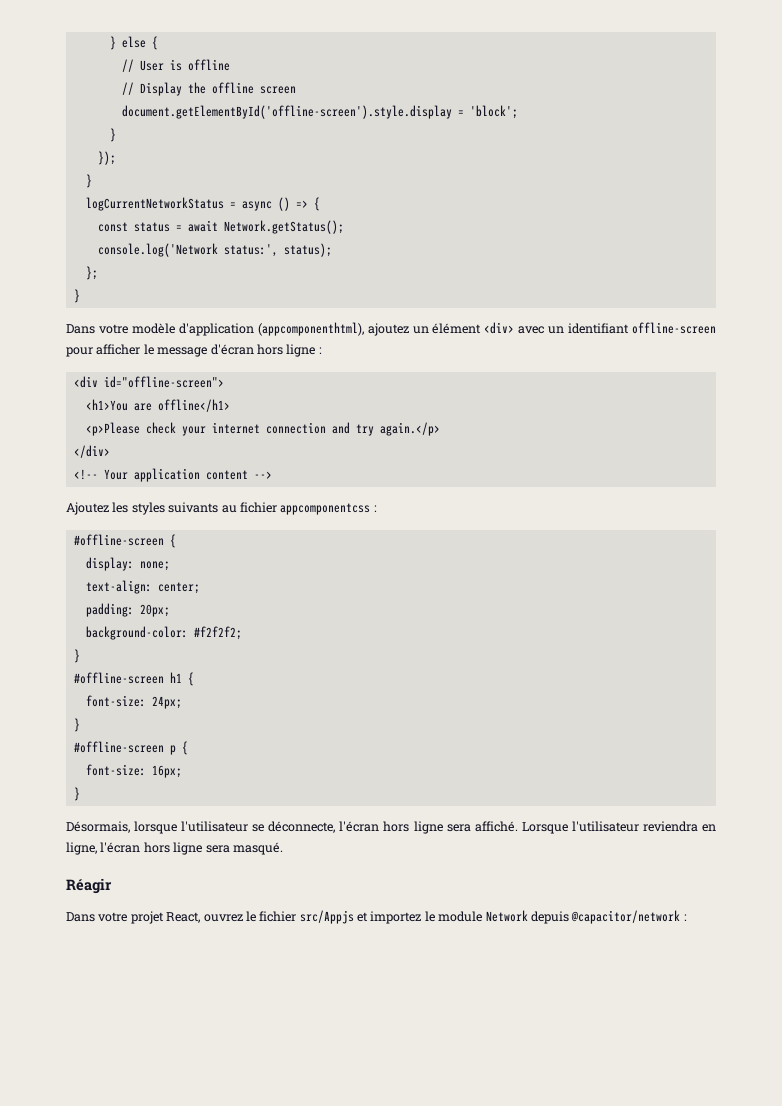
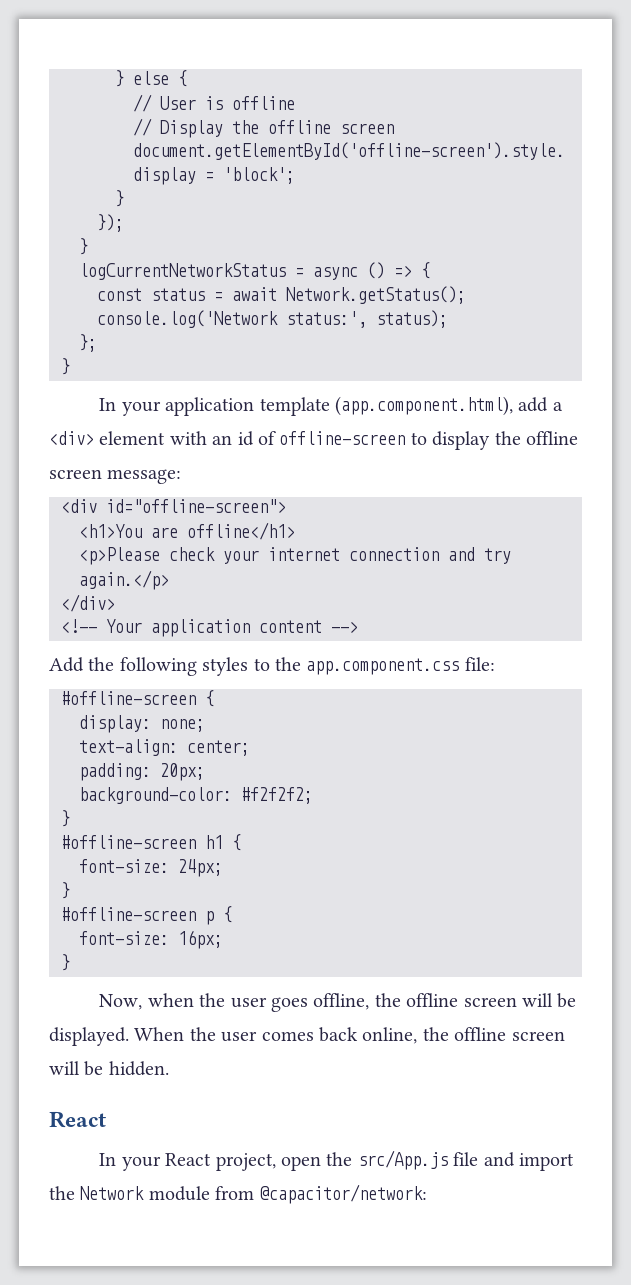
[66,322,717,336] [66,344,322,357] Dans votre modèle d'application (appcomponenthtml), ajoutez un élément <div> avec un identifiant offline-screen pour afficher le message d'écran hors ligne : -> [99,396,563,416] [49,431,578,450] [49,469,182,484] In your application template (app.component.html), add a <div> element with an id of offline-screen to display the offline screen message:
[66,502,377,515] Ajoutez les styles suivants au fichier appcomponentcss : -> [49,657,495,676] Add the following styles to the app.component.css file:
[66,821,717,834] [66,842,283,855] [66,878,112,894] [66,910,687,924] Désormais, lorsque l'utilisateur se déconnecte, l'écran hors ligne sera affiché. Lorsque l'utilisateur reviendra en ligne, l'écran hors ligne sera masqué. // Réagir // Dans votre projet React, ouvrez le fichier src/Appjs et importez le module Network depuis @capacitor/network : -> [99,993,577,1012] [49,1027,565,1046] [49,1061,169,1076] [49,1111,106,1128] [99,1150,575,1171] [49,1184,427,1204] Now, when the user goes offline, the offline screen will be displayed. When the user comes back online, the offline screen will be hidden. // React // In your React project, open the src/App.js file and import the Network module from @capacitor/network:

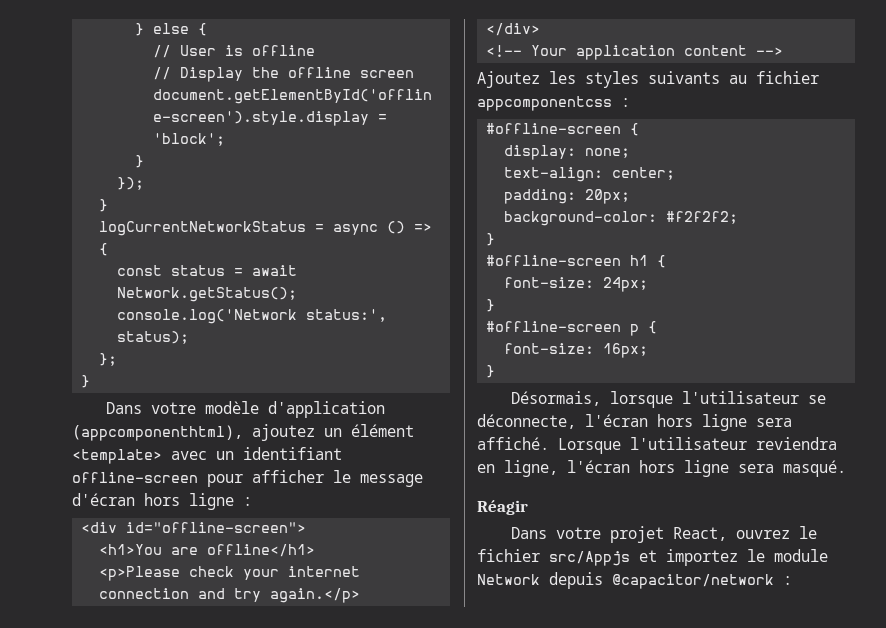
[99,396,563,416] [49,431,578,450] [49,469,182,484] In your application template (app.component.html), add a <div> element with an id of offline-screen to display the offline screen message: -> [106,401,386,418] [72,424,414,441] [72,447,342,464] [72,470,423,487] [72,493,252,510] Dans votre modèle d'application (appcomponenthtml), ajoutez un élément <template> avec un identifiant offline-screen pour afficher le message d'écran hors ligne :
[49,657,495,676] Add the following styles to the app.component.css file: -> [477,71,819,88] [477,96,630,111] Ajoutez les styles suivants au fichier appcomponentcss :
[99,993,577,1012] [49,1027,565,1046] [49,1061,169,1076] [49,1111,106,1128] [99,1150,575,1171] [49,1184,427,1204] Now, when the user goes offline, the offline screen will be displayed. When the user comes back online, the offline screen will be hidden. // React // In your React project, open the src/App.js file and import the Network module from @capacitor/network: -> [511,391,827,408] [477,414,792,431] [477,437,837,454] [477,460,846,477] [477,500,528,515] [511,526,818,543] [477,549,828,566] [477,572,792,589] Désormais, lorsque l'utilisateur se déconnecte, l'écran hors ligne sera affiché. Lorsque l'utilisateur reviendra en ligne, l'écran hors ligne sera masqué. // Réagir // Dans votre projet React, ouvrez le fichier src/Appjs et importez le module Network depuis @capacitor/network :

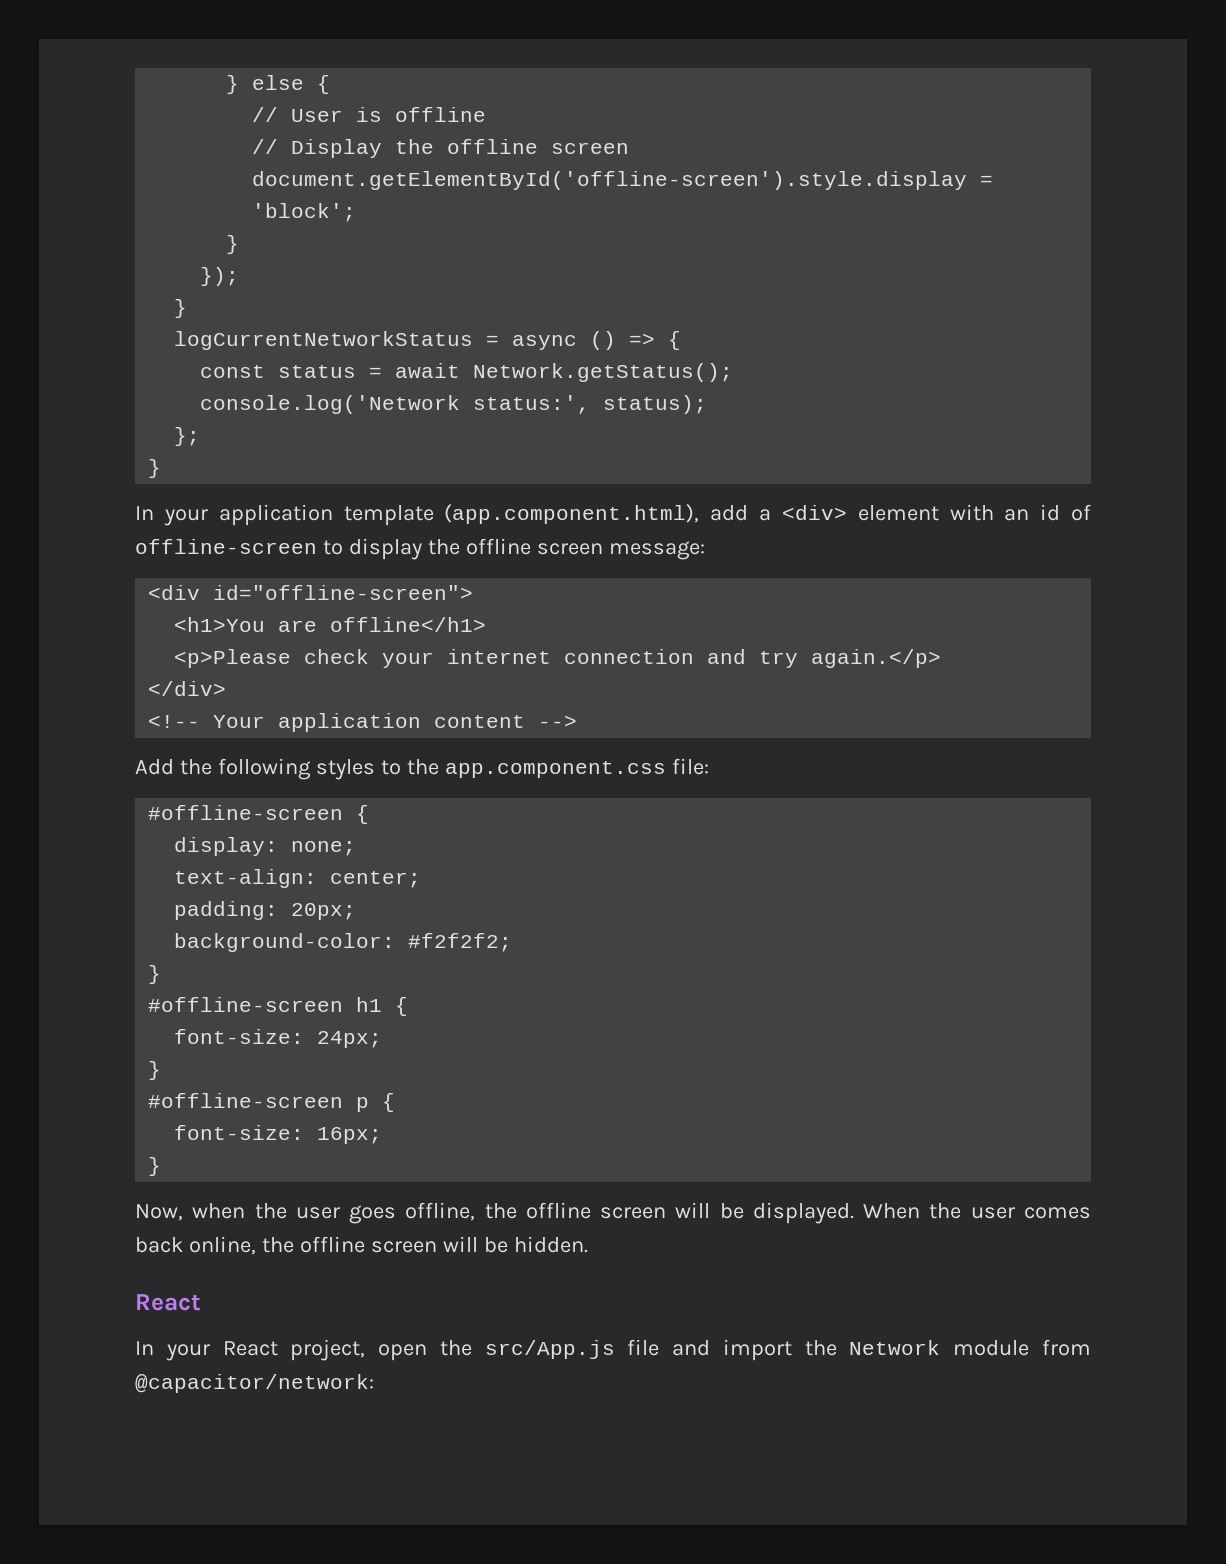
[106,401,386,418] [72,424,414,441] [72,447,342,464] [72,470,423,487] [72,493,252,510] Dans votre modèle d'application (appcomponenthtml), ajoutez un élément <template> avec un identifiant offline-screen pour afficher le message d'écran hors ligne : -> [135,504,1092,526] [135,538,705,560] In your application template (app.component.html), add a <div> element with an id of offline-screen to display the offline screen message:
[477,71,819,88] [477,96,630,111] Ajoutez les styles suivants au fichier appcomponentcss : -> [135,758,709,780] Add the following styles to the app.component.css file:
[511,391,827,408] [477,414,792,431] [477,437,837,454] [477,460,846,477] [477,500,528,515] [511,526,818,543] [477,549,828,566] [477,572,792,589] Désormais, lorsque l'utilisateur se déconnecte, l'écran hors ligne sera affiché. Lorsque l'utilisateur reviendra en ligne, l'écran hors ligne sera masqué. // Réagir // Dans votre projet React, ouvrez le fichier src/Appjs et importez le module Network depuis @capacitor/network : -> [135,1202,1091,1224] [135,1236,588,1255] [135,1294,201,1311] [135,1339,1091,1361] [135,1374,374,1393] Now, when the user goes offline, the offline screen will be displayed. When the user comes back online, the offline screen will be hidden. // React // In your React project, open the src/App.js file and import the Network module from @capacitor/network:

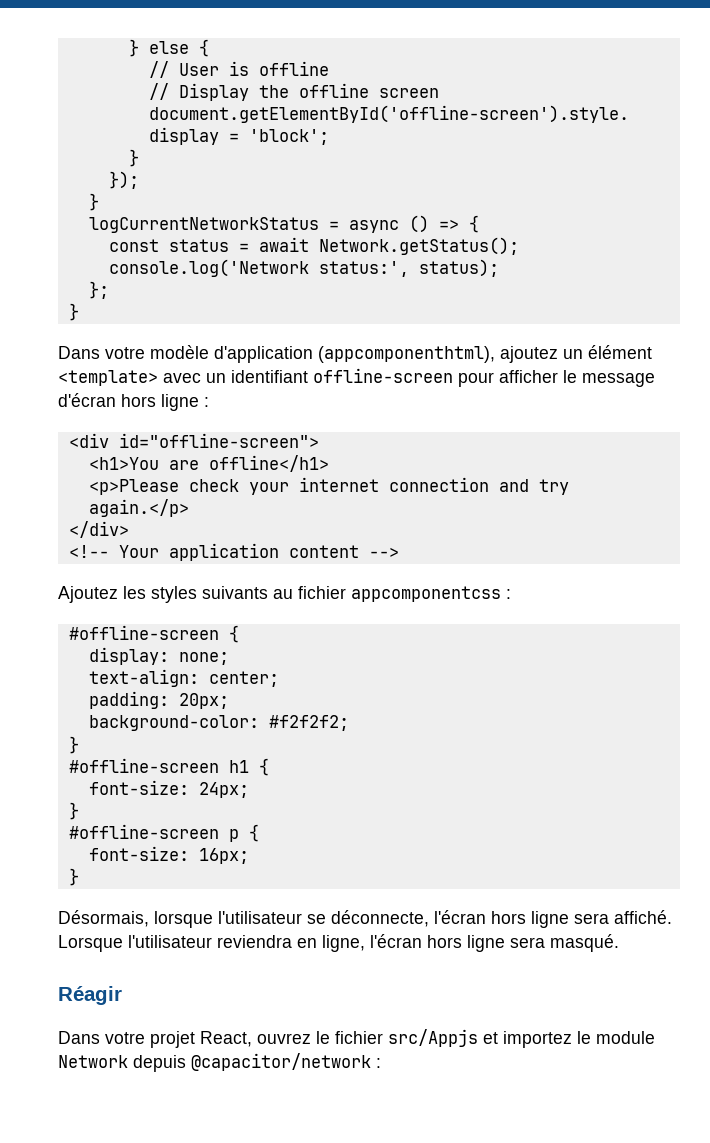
[135,504,1092,526] [135,538,705,560] In your application template (app.component.html), add a <div> element with an id of offline-screen to display the offline screen message: -> [58,345,652,363] [58,368,655,387] [58,393,209,411] Dans votre modèle d'application (appcomponenthtml), ajoutez un élément <template> avec un identifiant offline-screen pour afficher le message d'écran hors ligne :
[135,758,709,780] Add the following styles to the app.component.css file: -> [58,586,511,603] Ajoutez les styles suivants au fichier appcomponentcss :
[135,1202,1091,1224] [135,1236,588,1255] [135,1294,201,1311] [135,1339,1091,1361] [135,1374,374,1393] Now, when the user goes offline, the offline screen will be displayed. When the user comes back online, the offline screen will be hidden. // React // In your React project, open the src/App.js file and import the Network module from @capacitor/network: -> [58,910,672,928] [58,934,619,952] [58,986,122,1005] [58,1029,655,1048] [58,1053,381,1072] Désormais, lorsque l'utilisateur se déconnecte, l'écran hors ligne sera affiché. Lorsque l'utilisateur reviendra en ligne, l'écran hors ligne sera masqué. // Réagir // Dans votre projet React, ouvrez le fichier src/Appjs et importez le module Network depuis @capacitor/network :

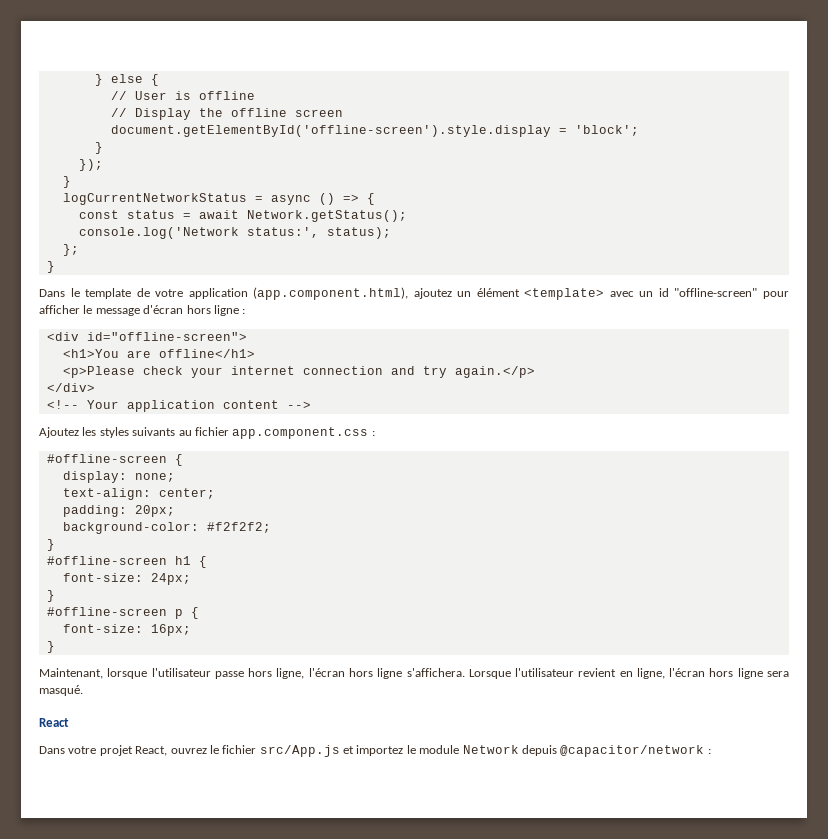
[105,345,495,363] votre modèle d'application (appcomponenthtml), -> [70,287,409,300] le template de votre application (app.component.html),
[231,368,453,383] identifiant offline-screen -> [658,288,758,297] id "offline-screen"
[351,586,501,602] appcomponentcss -> [232,427,369,439] app.component.css
[58,910,149,927] Désormais, -> [39,668,103,679] Maintenant,
[307,910,672,928] se déconnecte, l'écran hors ligne sera affiché. -> [214,668,465,679] passe hors ligne, l'écran hors ligne s'affichera.
[217,935,292,948] reviendra -> [578,668,617,677] revient
[58,986,122,1005] Réagir -> [39,718,69,727] React
[388,1029,478,1047] src/Appjs -> [259,745,340,757] src/App.js

